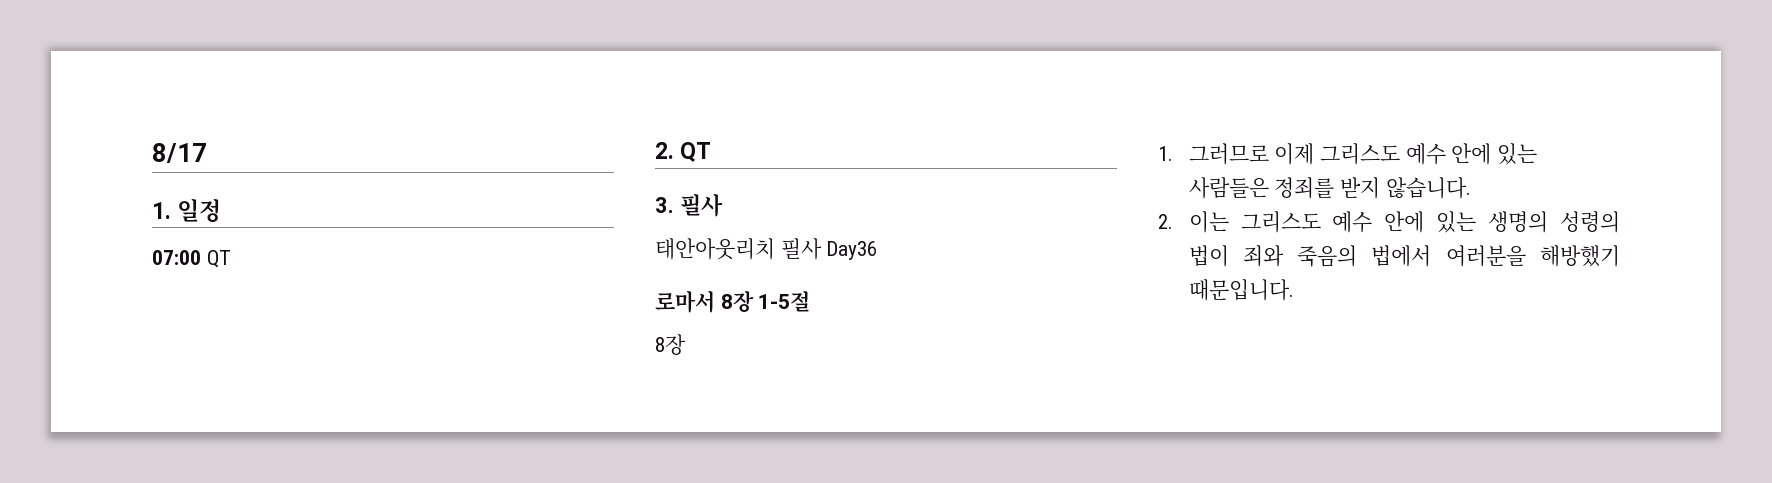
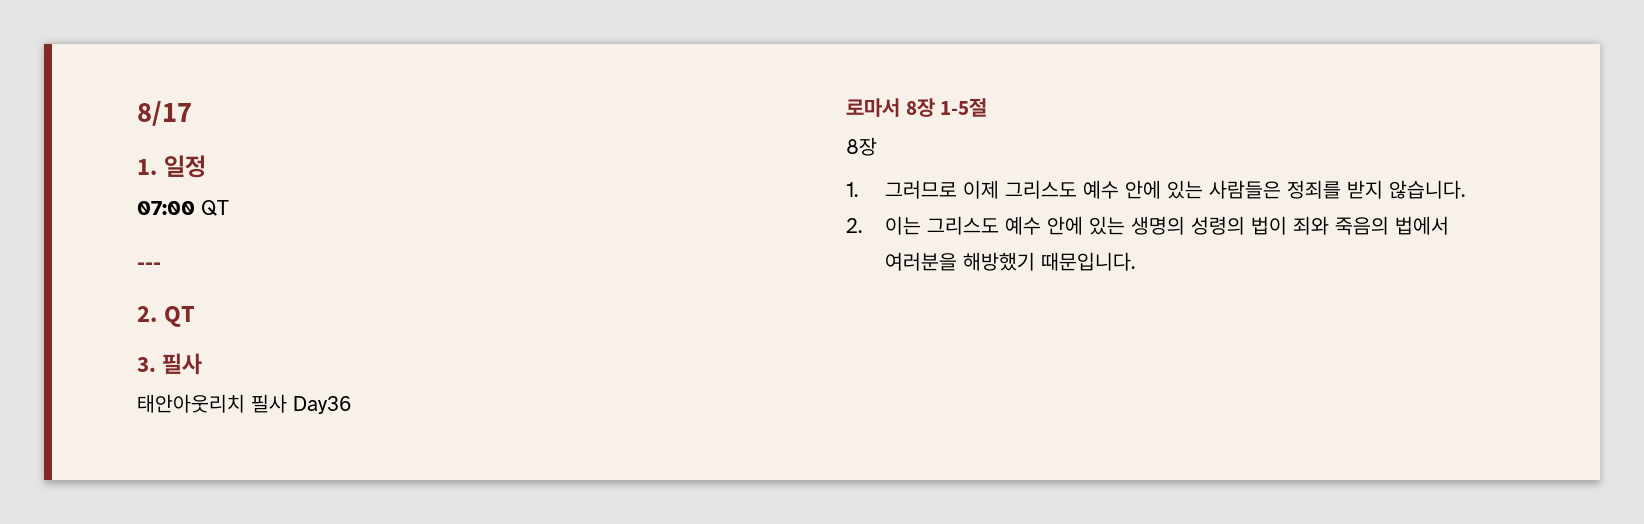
(231, 259) none -> [137,262,161,270] // ---

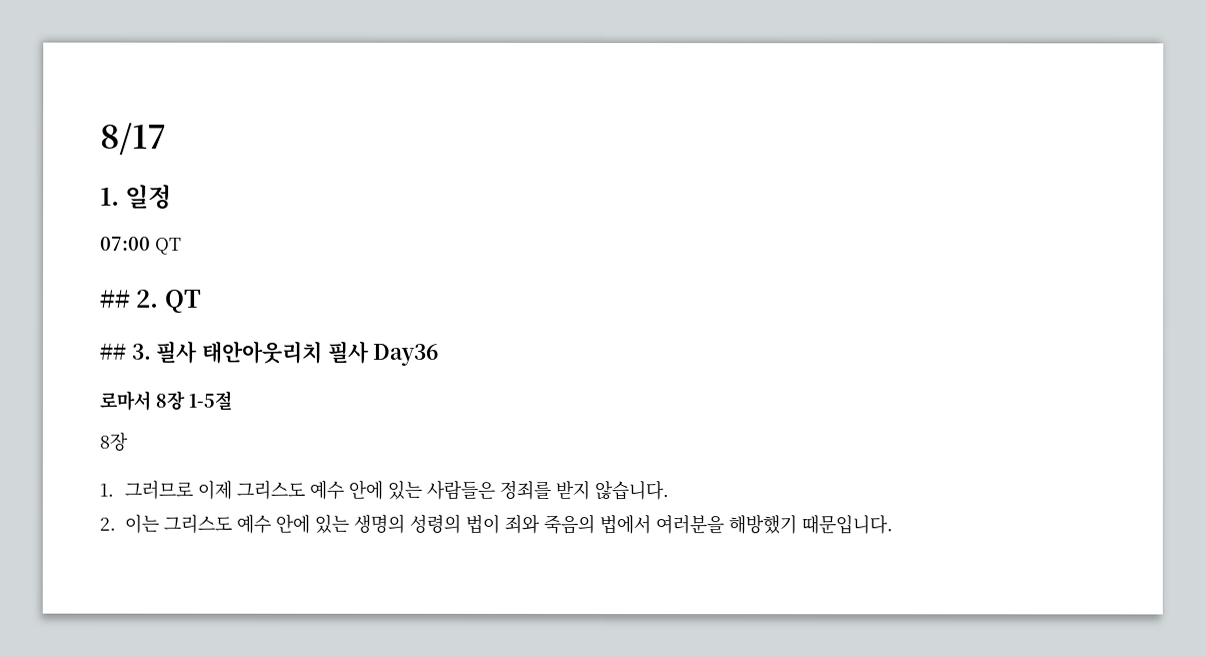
[137,262,161,270] --- // -> [100,289,131,308] ##
(195, 316) none -> [99,343,126,360] ##
(203, 364) // -> (198, 352) none

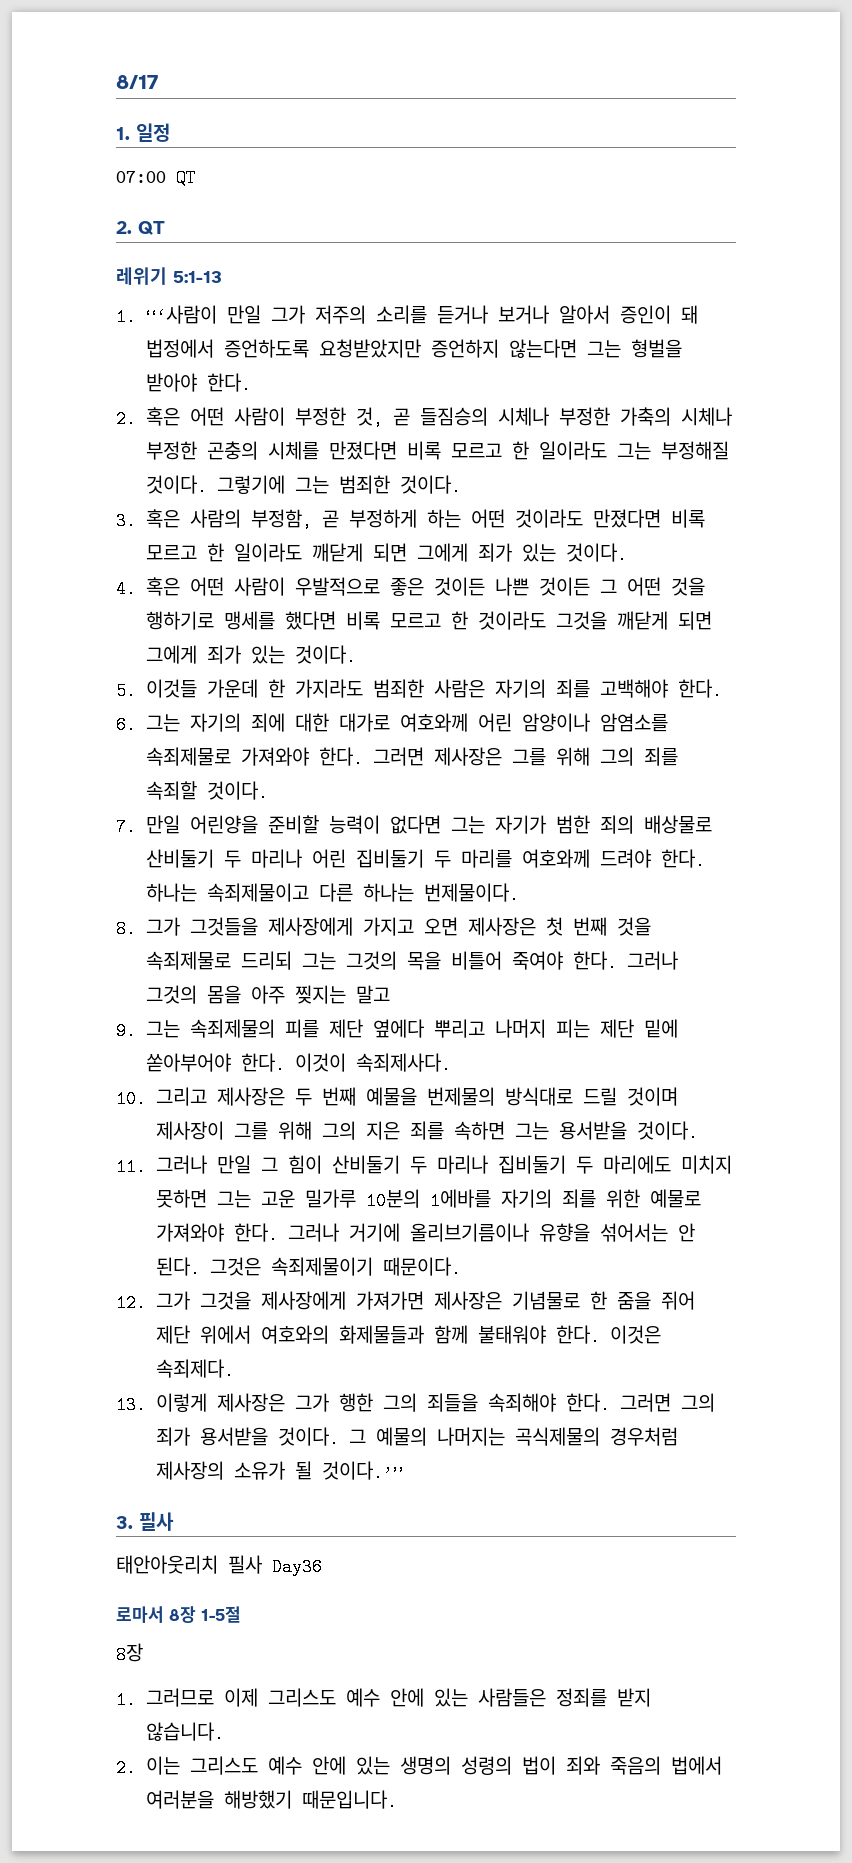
[100,289,131,308] ## -> (196, 178) none
[99,343,126,360] ## -> [116,267,222,285] [116,305,698,326] [145,339,682,358] [145,373,251,394] [116,407,732,428] [145,441,729,460] [145,475,461,496] [116,509,705,530] [145,543,627,564] [116,577,705,598] [145,611,712,630] [145,645,356,666] [116,679,722,700] [116,713,668,734] [145,747,678,768] [145,781,268,802] [116,815,712,836] [145,849,705,870] [145,883,519,904] [116,917,651,938] [145,951,678,972] [145,985,390,1004] [116,1019,678,1040] [145,1053,451,1074] [116,1087,678,1108] [155,1121,698,1142] [116,1155,732,1176] [155,1189,701,1210] [155,1223,695,1244] [155,1257,461,1278] [116,1291,695,1312] [155,1325,661,1346] [155,1359,234,1380] [116,1393,715,1414] [155,1427,678,1448] [155,1461,403,1482] 레위기 5:1-13 // 1. “‘사람이 만일 그가 저주의 소리를 듣거나 보거나 알아서 증인이 돼 법정에서 증언하도록 요청받았지만 증언하지 않는다면 그는 형벌을 받아야 한다. // 2. 혹은 어떤 사람이 부정한 것, 곧 들짐승의 시체나 부정한 가축의 시체나 부정한 곤충의 시체를 만졌다면 비록 모르고 한 일이라도 그는 부정해질 것이다. 그렇기에 그는 범죄한 것이다. // 3. 혹은 사람의 부정함, 곧 부정하게 하는 어떤 것이라도 만졌다면 비록 모르고 한 일이라도 깨닫게 되면 그에게 죄가 있는 것이다. // 4. 혹은 어떤 사람이 우발적으로 좋은 것이든 나쁜 것이든 그 어떤 것을 행하기로 맹세를 했다면 비록 모르고 한 것이라도 그것을 깨닫게 되면 그에게 죄가 있는 것이다. // 5. 이것들 가운데 한 가지라도 범죄한 사람은 자기의 죄를 고백해야 한다. // 6. 그는 자기의 죄에 대한 대가로 여호와께 어린 암양이나 암염소를 속죄제물로 가져와야 한다. 그러면 제사장은 그를 위해 그의 죄를 속죄할 것이다. // 7. 만일 어린양을 준비할 능력이 없다면 그는 자기가 범한 죄의 배상물로 산비둘기 두 마리나 어린 집비둘기 두 마리를 여호와께 드려야 한다. 하나는 속죄제물이고 다른 하나는 번제물이다. // 8. 그가 그것들을 제사장에게 가지고 오면 제사장은 첫 번째 것을 속죄제물로 드리되 그는 그것의 목을 비틀어 죽여야 한다. 그러나 그것의 몸을 아주 찢지는 말고 // 9. 그는 속죄제물의 피를 제단 옆에다 뿌리고 나머지 피는 제단 밑에 쏟아부어야 한다. 이것이 속죄제사다. // 10. 그리고 제사장은 두 번째 예물을 번제물의 방식대로 드릴 것이며 제사장이 그를 위해 그의 지은 죄를 속하면 그는 용서받을 것이다. // 11. 그러나 만일 그 힘이 산비둘기 두 마리나 집비둘기 두 마리에도 미치지 못하면 그는 고운 밀가루 10분의 1에바를 자기의 죄를 위한 예물로 가져와야 한다. 그러나 거기에 올리브기름이나 유향을 섞어서는 안 된다. 그것은 속죄제물이기 때문이다. // 12. 그가 그것을 제사장에게 가져가면 제사장은 기념물로 한 줌을 쥐어 제단 위에서 여호와의 화제물들과 함께 불태워야 한다. 이것은 속죄제다. // 13. 이렇게 제사장은 그가 행한 그의 죄들을 속죄해야 한다. 그러면 그의 죄가 용서받을 것이다. 그 예물의 나머지는 곡식제물의 경우처럼 제사장의 소유가 될 것이다.’” //
(198, 352) none -> (174, 1521) //

